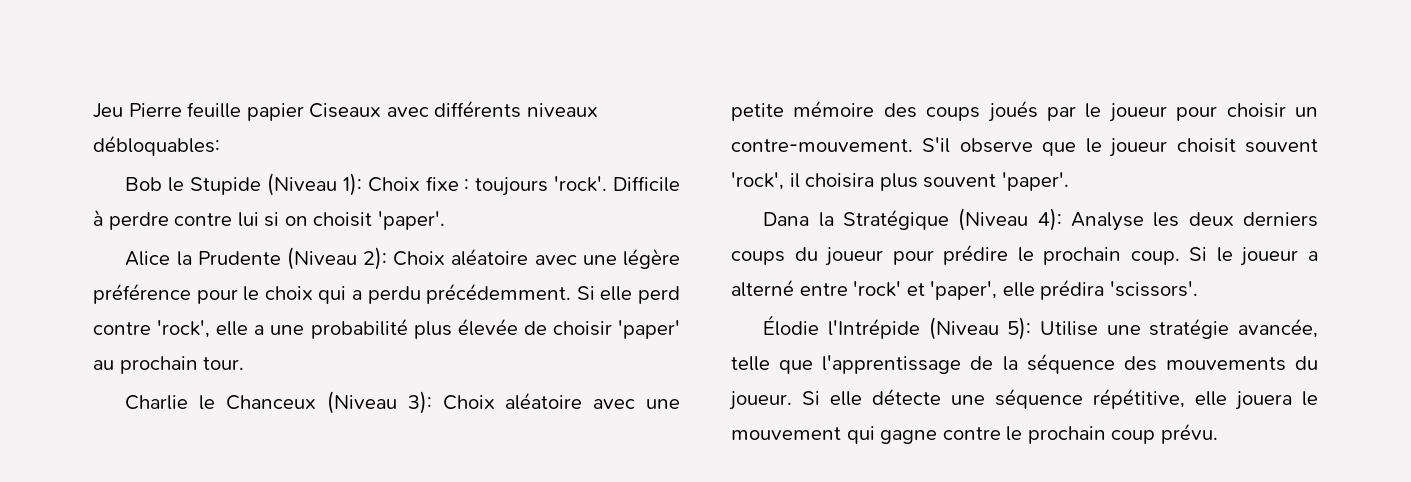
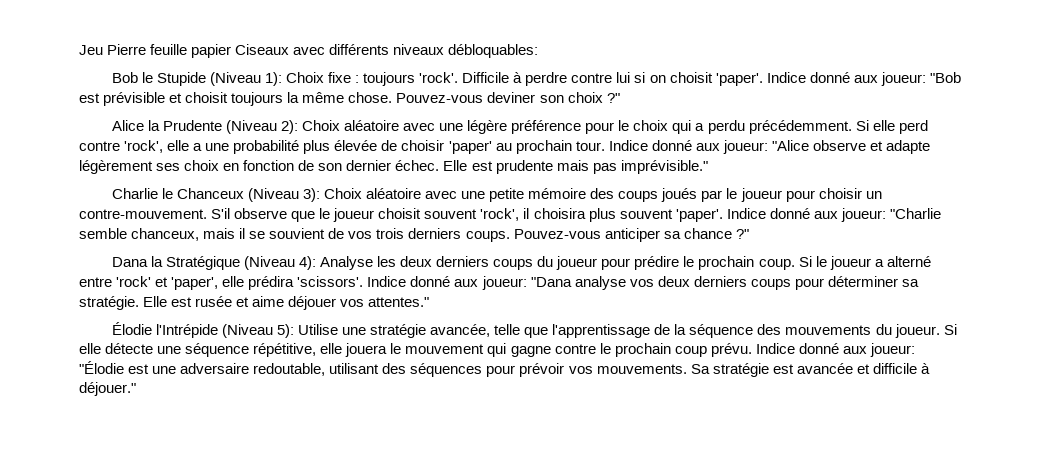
(445, 220) none -> [766,72,961,86] [79,92,620,106] Indice donné aux joueur: "Bob est prévisible et choisit toujours la même chose. Pouvez-vous deviner son choix ?"
(245, 363) none -> [608,140,931,154] [79,160,708,174] Indice donné aux joueur: "Alice observe et adapte légèrement ses choix en fonction de son dernier échec. Elle est prudente mais pas imprévisible."
(1069, 181) none -> [726,208,941,222] [79,228,749,242] Indice donné aux joueur: "Charlie semble chanceux, mais il se souvient de vos trois derniers coups. Pouvez-vous anticiper sa chance ?"
(1198, 289) none -> [367,276,919,290] [79,296,430,310] Indice donné aux joueur: "Dana analyse vos deux derniers coups pour déterminer sa stratégie. Elle est rusée et aime déjouer vos attentes."
(1218, 433) none -> [755,343,915,357] [79,361,930,377] [79,382,136,396] Indice donné aux joueur: "Élodie est une adversaire redoutable, utilisant des séquences pour prévoir vos mouvements. Sa stratégie est avancée et difficile à déjouer."

